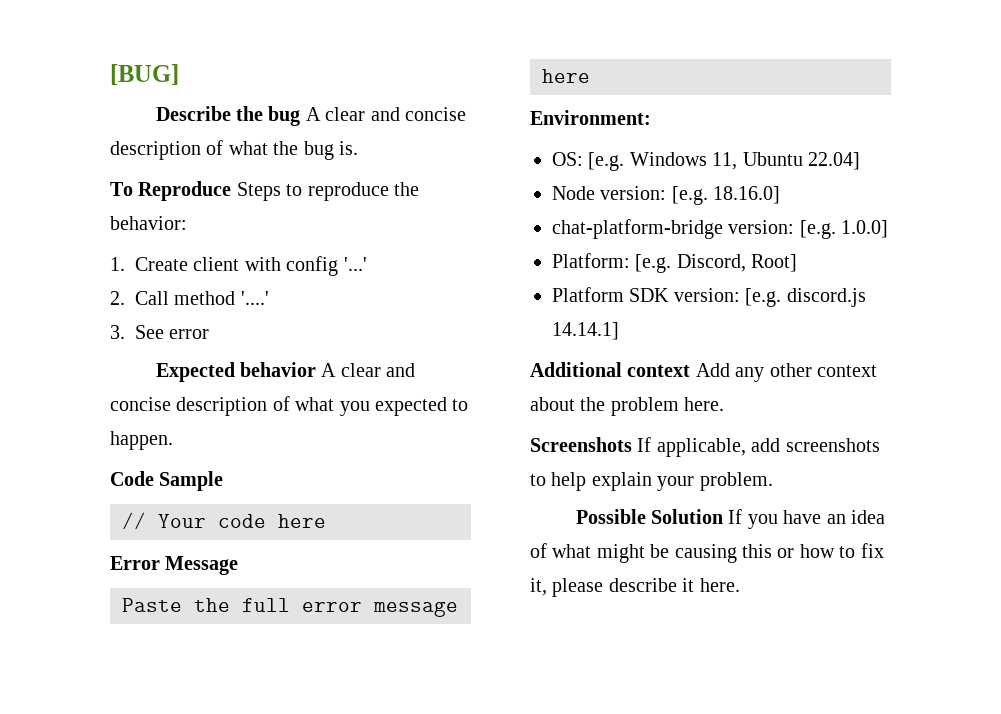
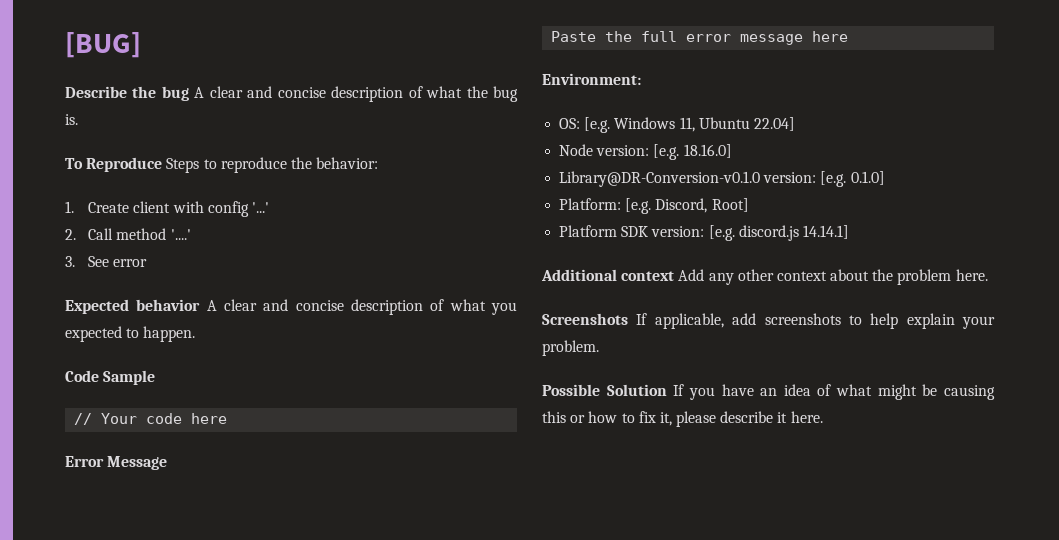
[552,219,889,239] chat-platform-bridge version: [e.g. 1.0.0] -> [559,171,885,187] Library@DR-Conversion-v0.1.0 version: [e.g. 0.1.0]

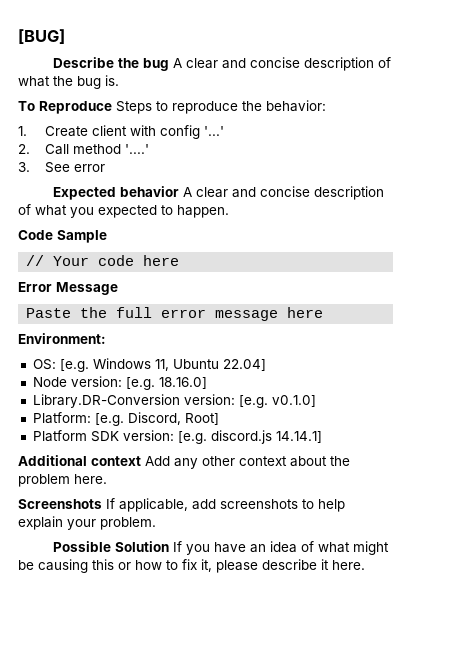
[559,171,885,187] Library@DR-Conversion-v0.1.0 version: [e.g. 0.1.0] -> [32,394,316,408] Library.DR-Conversion version: [e.g. v0.1.0]

